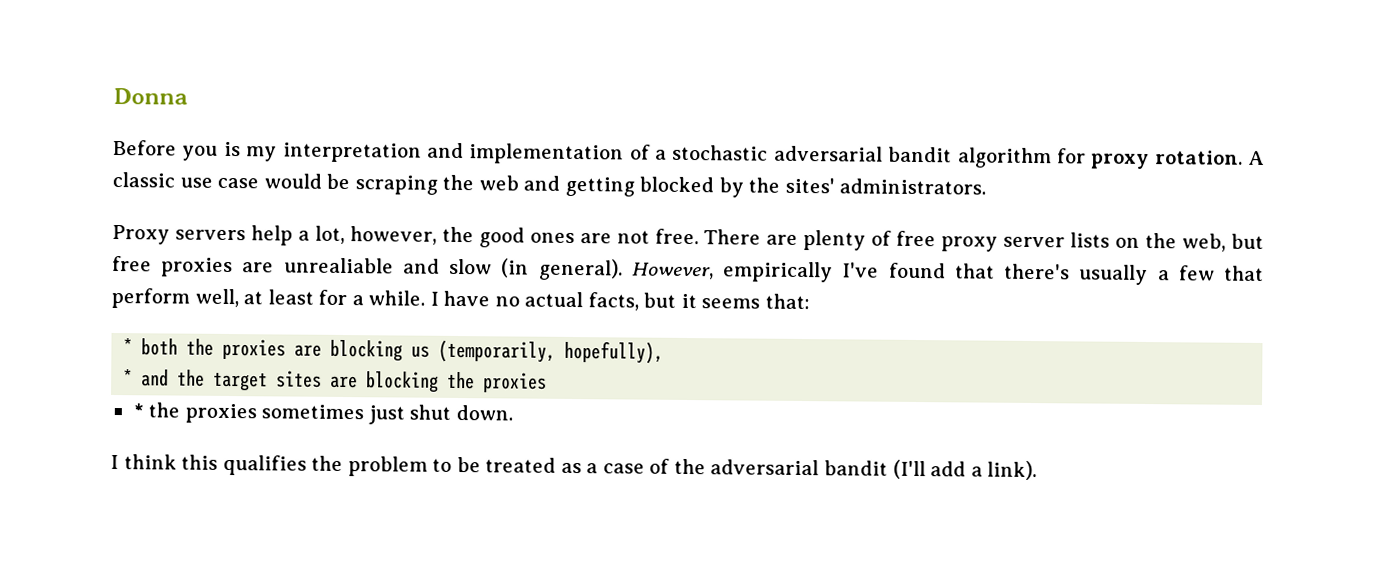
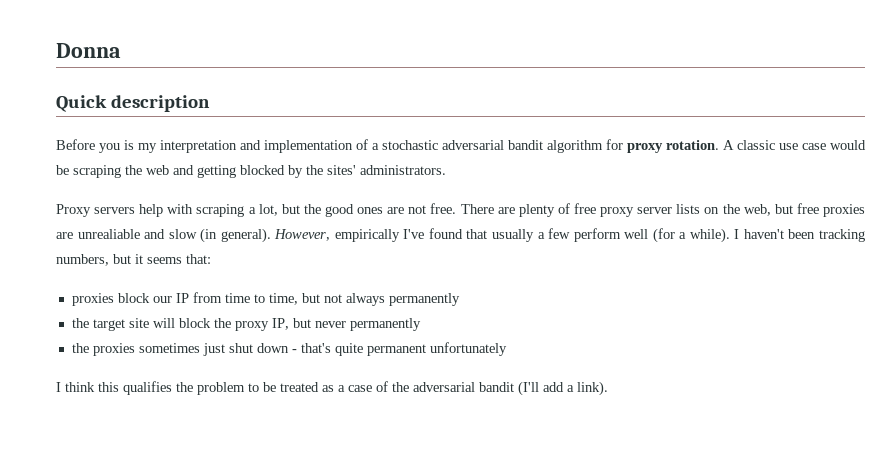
(188, 96) none -> [56,95,210,112] // Quick description
(293, 235) none -> [167,204,245,217] with scraping
[349,226,437,245] however, -> [281,204,300,214] but
[1004,263,1071,280] there's -> (488, 234) none
[1224,265,1265,282] [111,287,811,311] [123,338,665,364] [123,369,548,393] [132,403,144,418] that perform well, at least for a while. I have no actual facts, but it seems that: // * both the proxies are blocking us (temporarily, hopefully), // * and the target sites are blocking the proxies // * -> [573,228,865,243] [56,254,211,266] [71,292,460,306] [71,318,421,331] perform well (for a while). I haven't been tracking numbers, but it seems that: // proxies block our IP from time to time, but not always permanently // the target site will block the proxy IP, but never permanently //
[455,404,513,421] down. -> [256,342,507,356] down - that's quite permanent unfortunately

